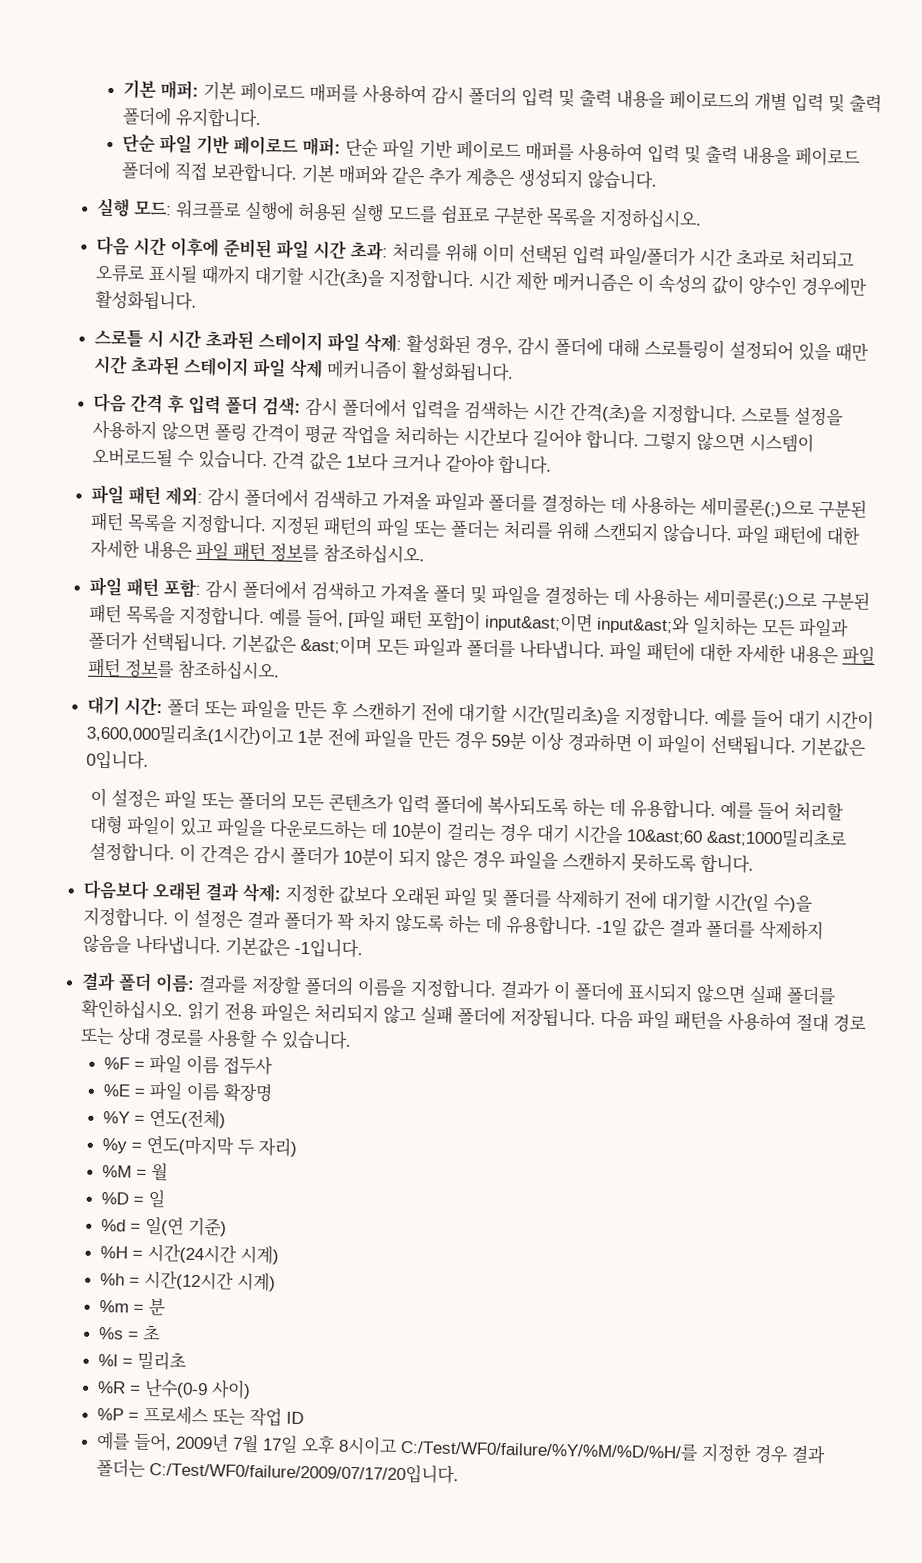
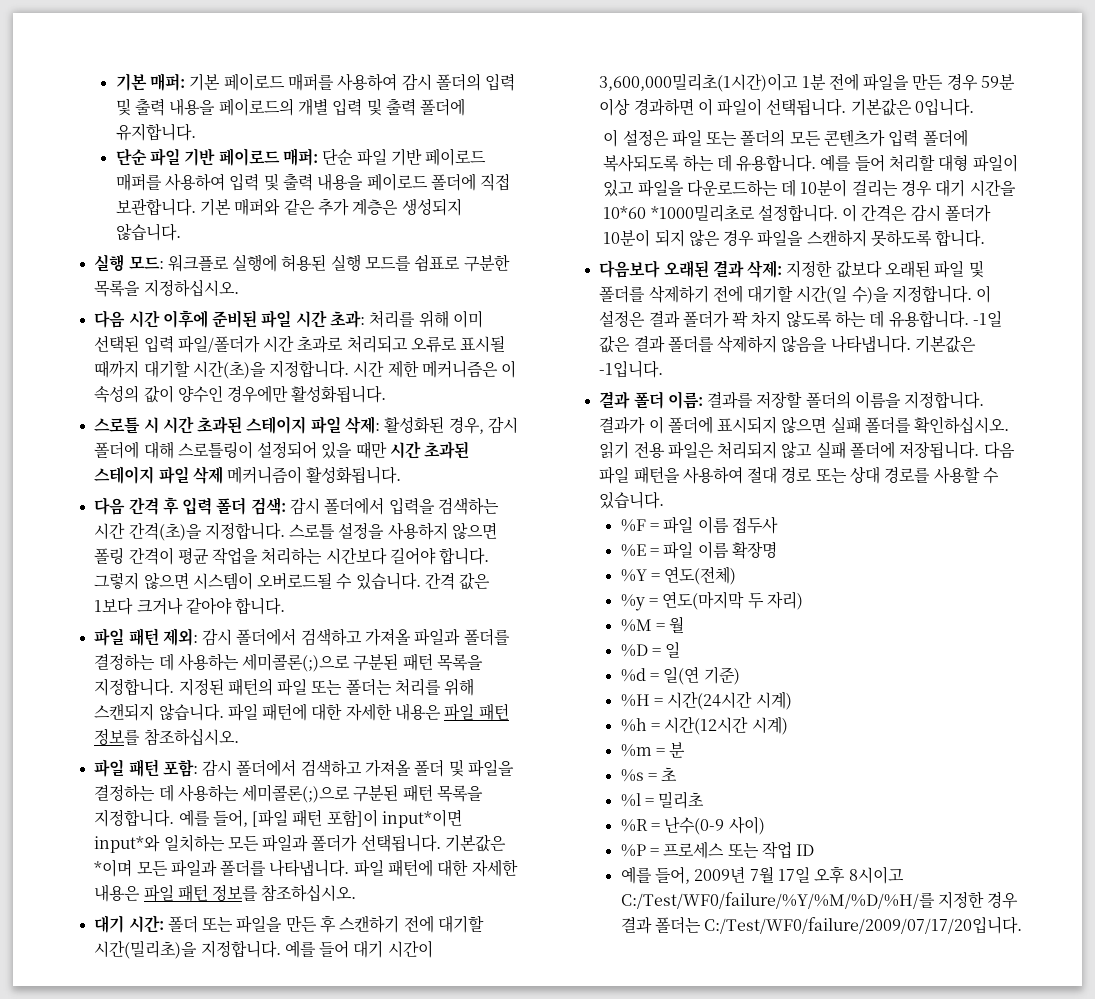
[484,611,691,635] input&ast;이면 input&ast;와 -> [382,809,463,828] [94,834,161,853] input*이면 input*와
[300,634,373,656] &ast;이며 -> [94,859,133,877] *이며
[626,826,849,849] 10&ast;60 &ast;1000밀리초로 -> [603,204,755,222] 10*60 *1000밀리초로

